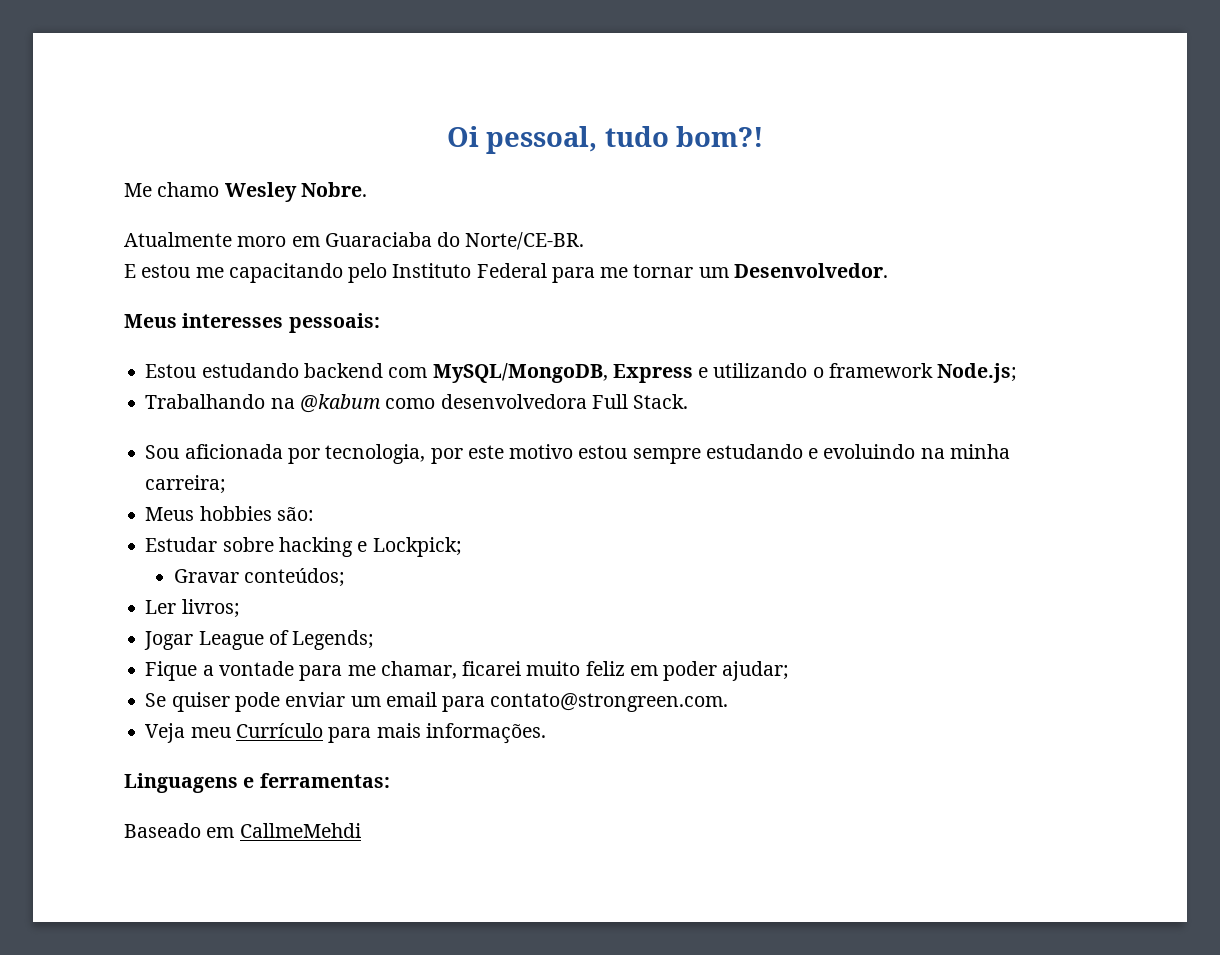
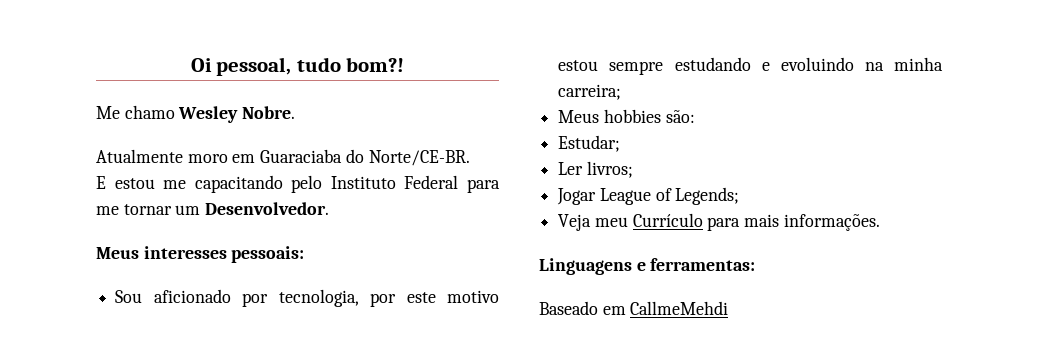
[145,363,1018,383] [145,394,689,413] // Estou estudando backend com MySQL/MongoDB, Express e utilizando o framework Node.js; // Trabalhando na @kabum como desenvolvedora Full Stack. -> (305, 254) none
[184,444,283,459] aficionada -> [153,289,231,303] aficionado
[145,537,462,557] [174,568,346,587] Estudar sobre hacking e Lockpick; // Gravar conteúdos; -> [558,135,621,152] Estudar;
[145,661,790,681] [145,692,729,712] // Fique a vontade para me chamar, ficarei muito feliz em poder ajudar; // Se quiser pode enviar um email para contato@strongreen.com. -> (740, 196) none

